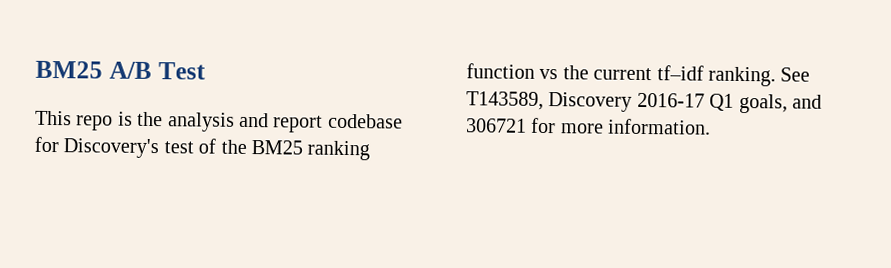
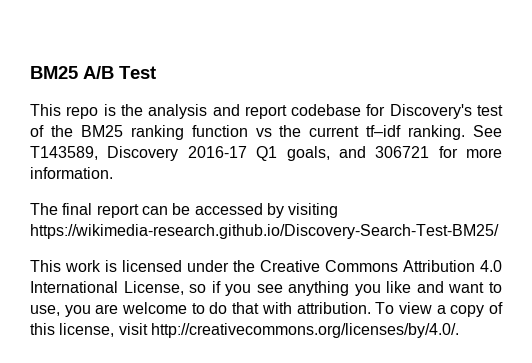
(712, 126) none -> [30,203,339,218] [30,224,499,239] [30,260,502,272] [30,281,503,296] [30,302,503,317] [30,323,459,338] // The final report can be accessed by visiting https://wikimedia-research.github.io/Discovery-Search-Test-BM25/ // This work is licensed under the Creative Commons Attribution 4.0 International License, so if you see anything you like and want to use, you are welcome to do that with attribution. To view a copy of this license, visit http://creativecommons.org/licenses/by/4.0/.

